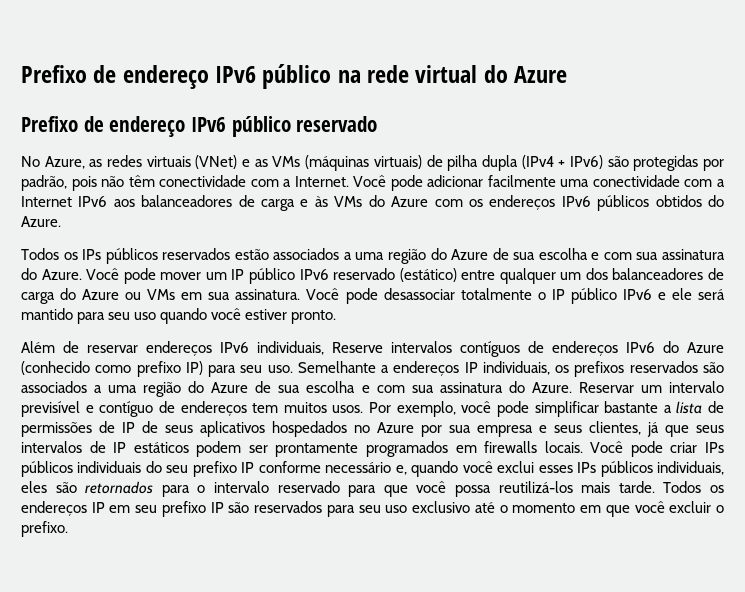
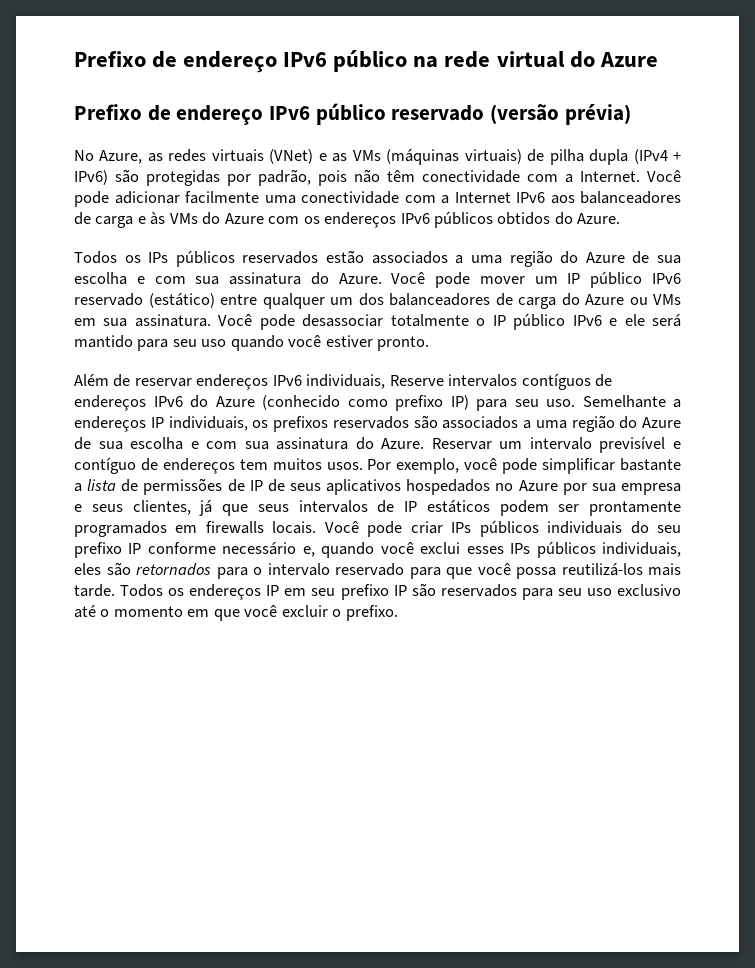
(378, 124) none -> [490,104,631,125] (versão prévia)

